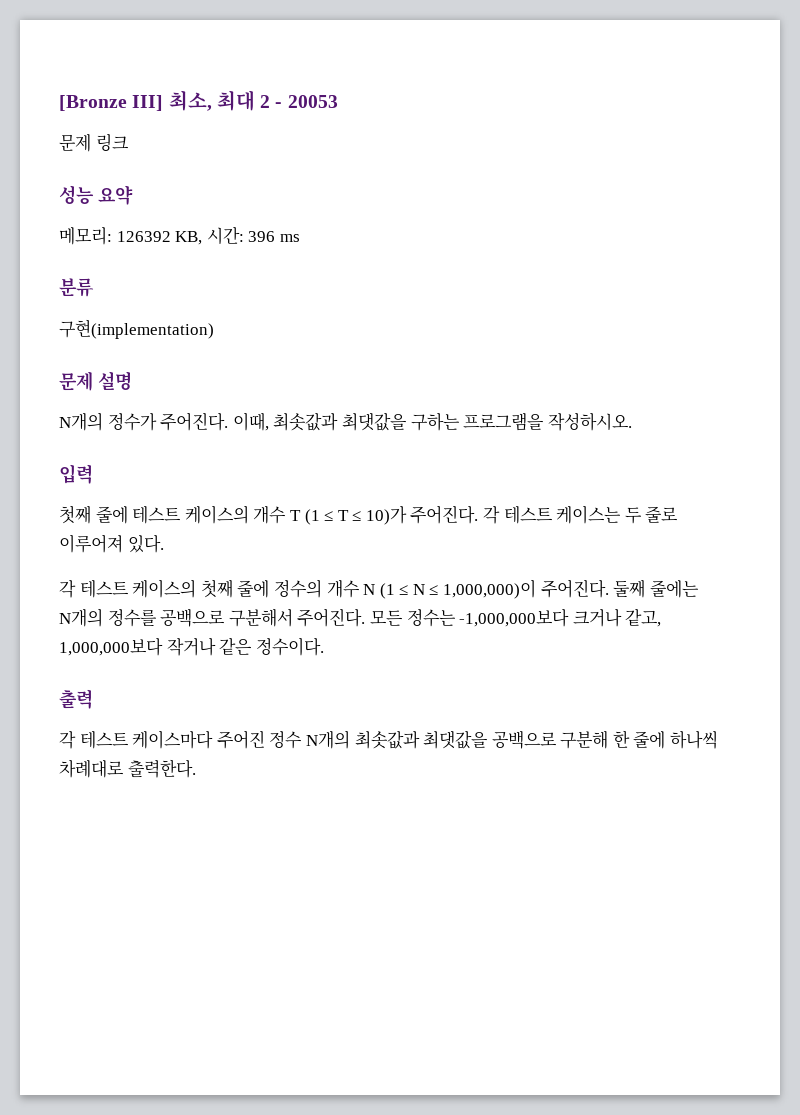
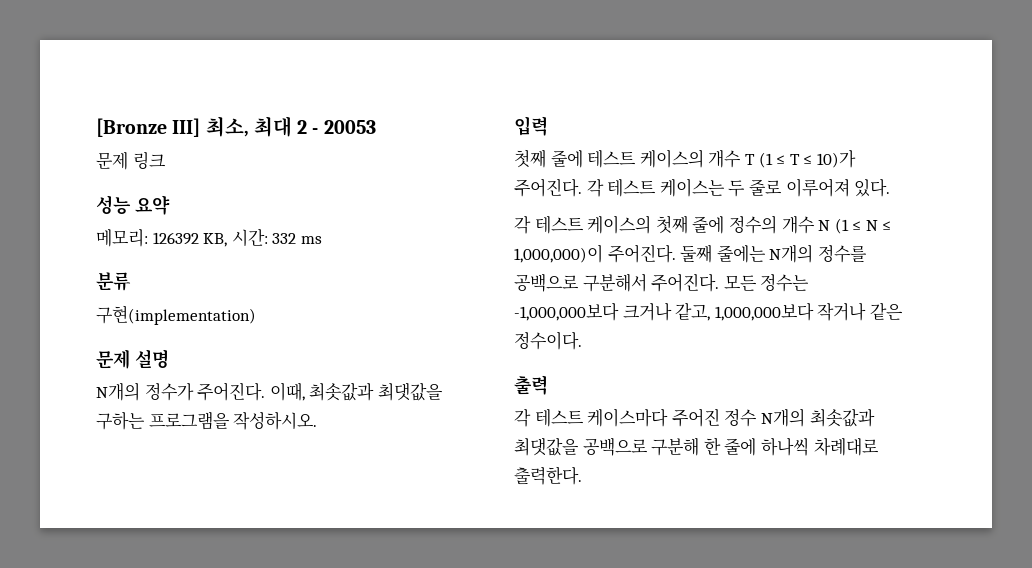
[248,231,276,242] 396 -> [272,233,297,244] 332

